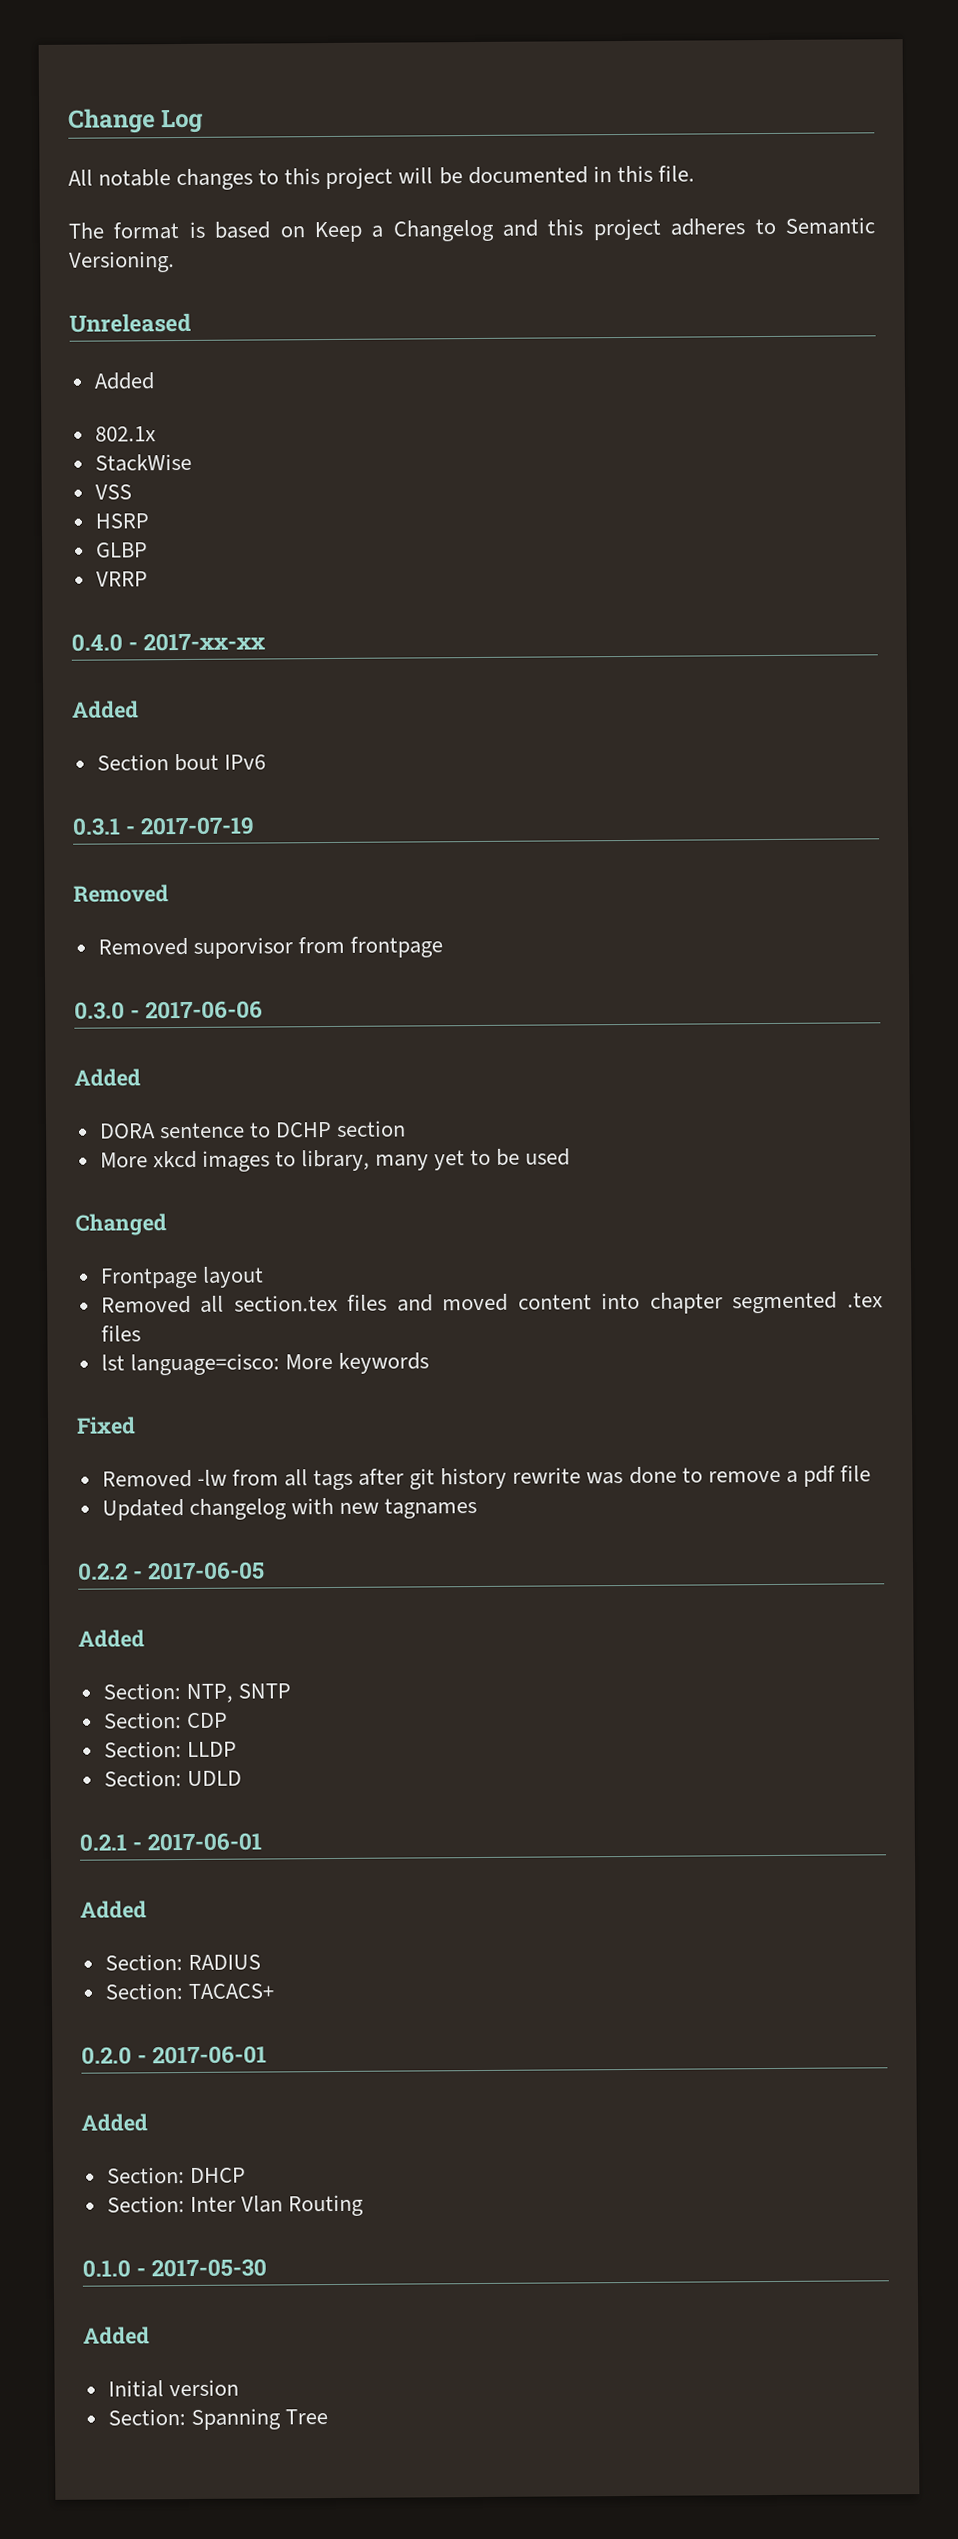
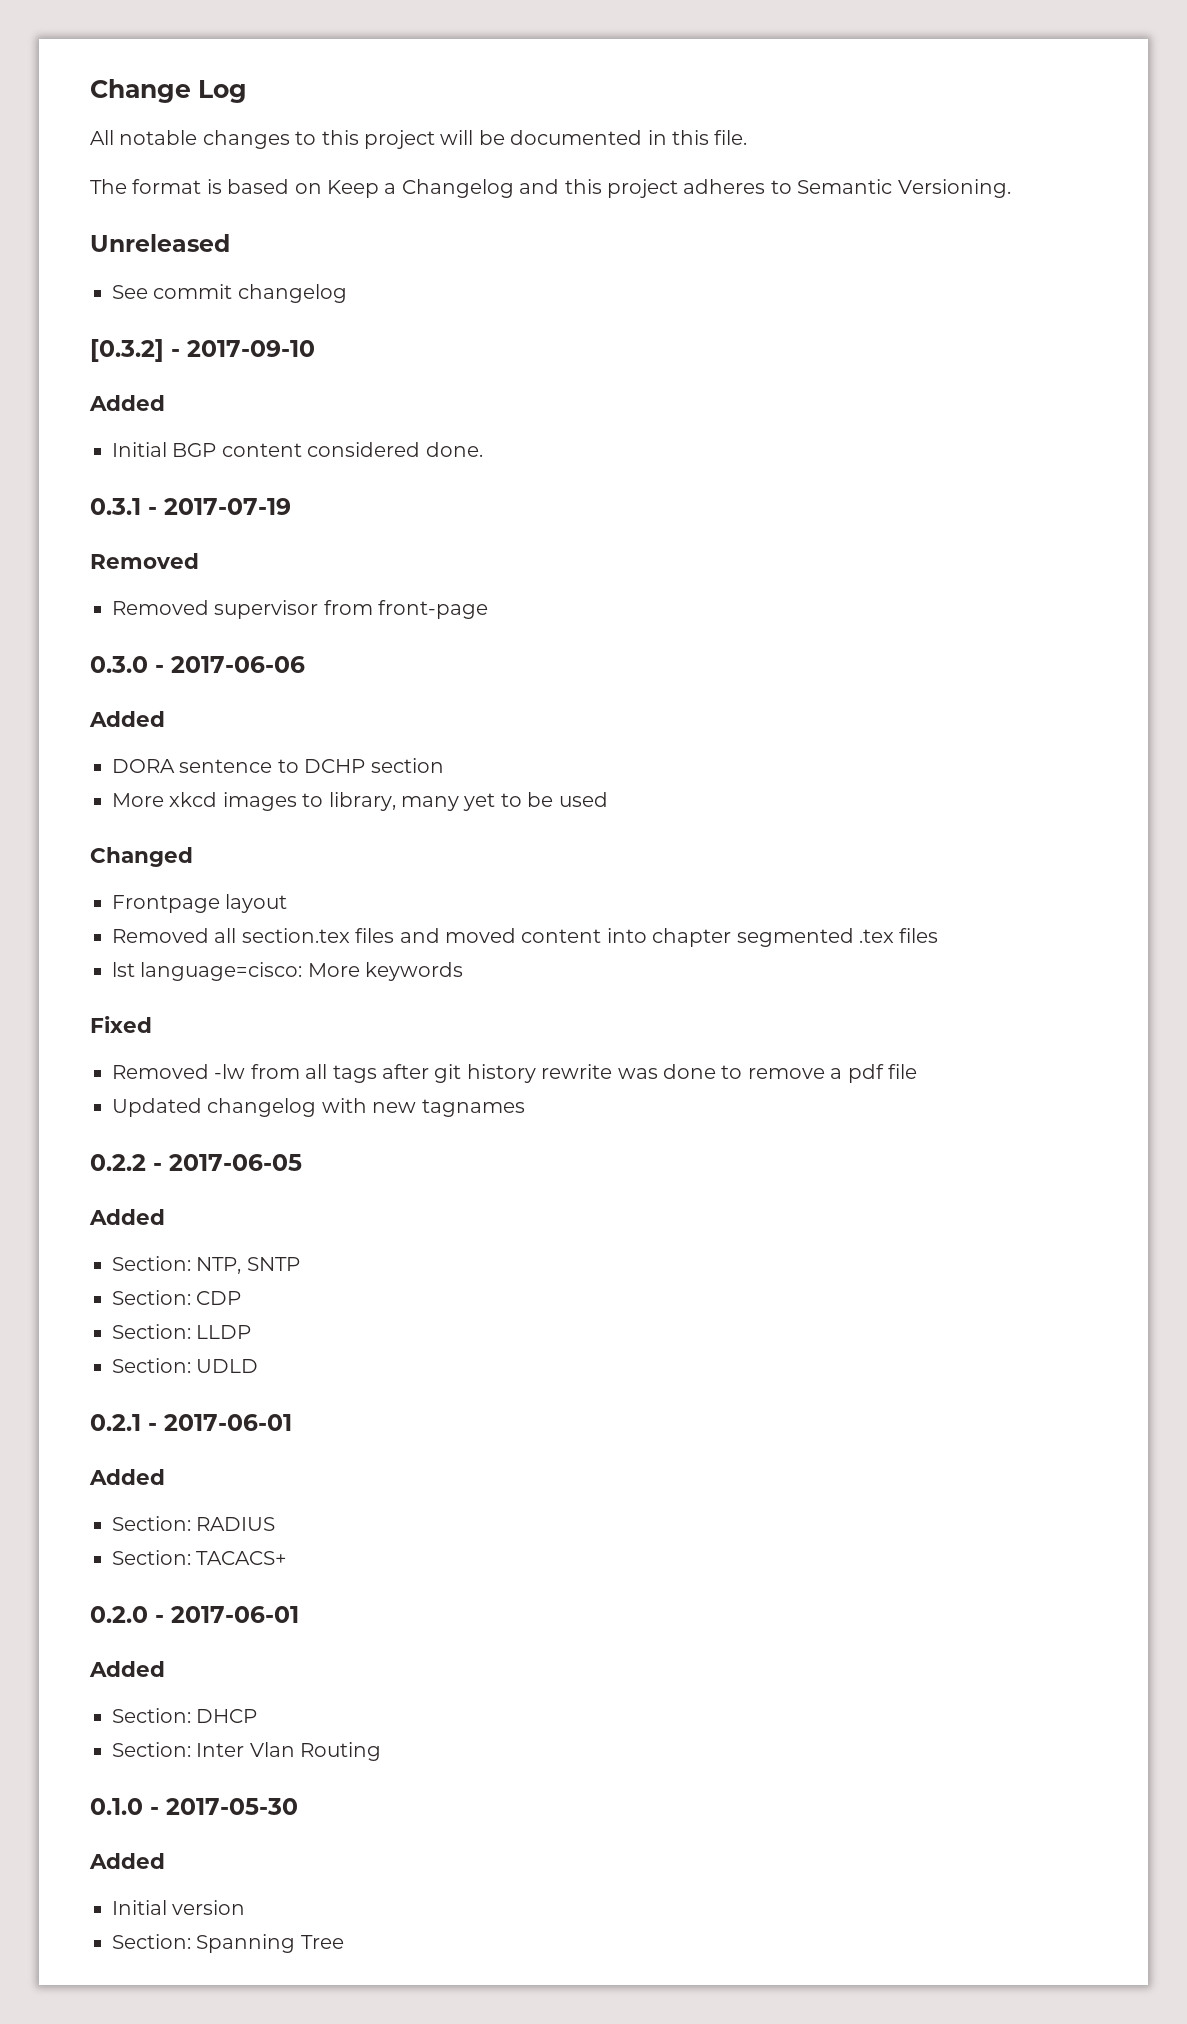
[93,372,155,390] [94,426,156,442] [94,453,192,472] [94,484,132,500] [94,513,149,529] [95,542,148,558] [95,571,148,587] [71,632,267,652] [72,700,139,719] [96,753,266,772] Added // 802.1x // StackWise // VSS // HSRP // GLBP // VRRP // 0.4.0 - 2017-xx-xx // Added // Section bout IPv6 -> [112,284,347,303] [90,339,315,362] [89,395,165,411] [112,442,483,457] See commit changelog // [0.3.2] - 2017-09-10 // Added // Initial BGP content considered done.
[192,936,443,959] suporvisor from frontpage -> [214,600,489,619] supervisor from front-page

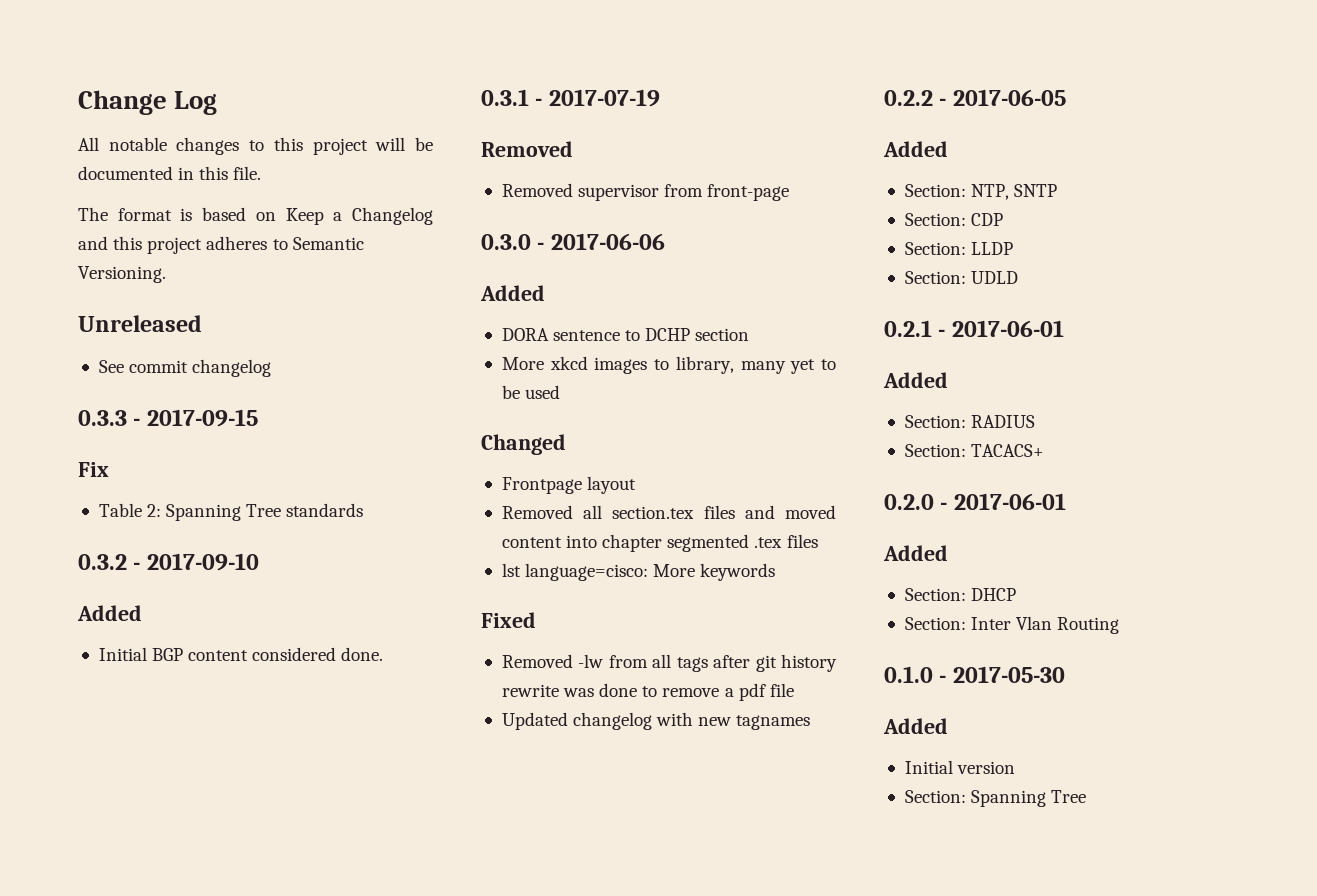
[90,339,164,362] [0.3.2] -> [78,409,258,427] [78,462,109,477] [98,503,364,521] [78,554,127,570] 0.3.3 - 2017-09-15 // Fix // Table 2: Spanning Tree standards // 0.3.2

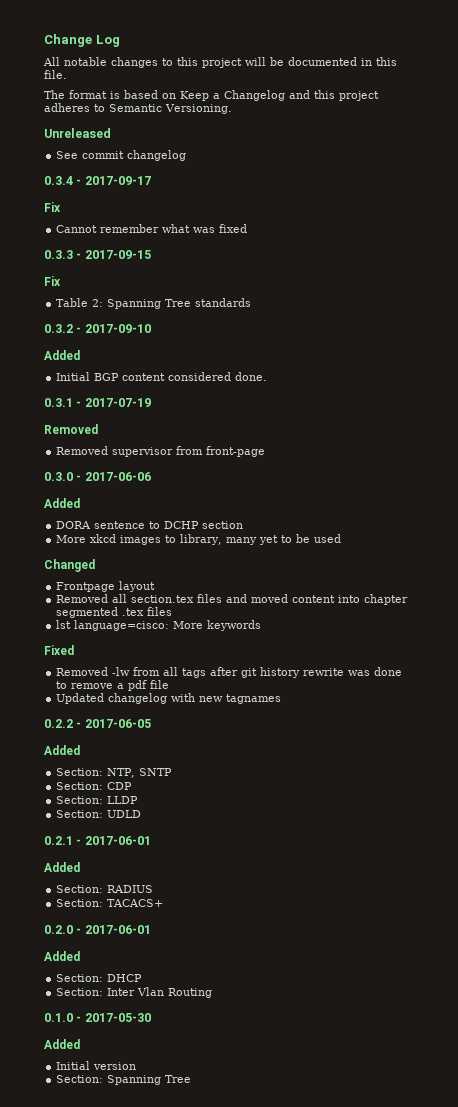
(272, 368) none -> [44,176,151,185] [44,202,61,212] [56,224,248,233] // 0.3.4 - 2017-09-17 // Fix // Cannot remember what was fixed

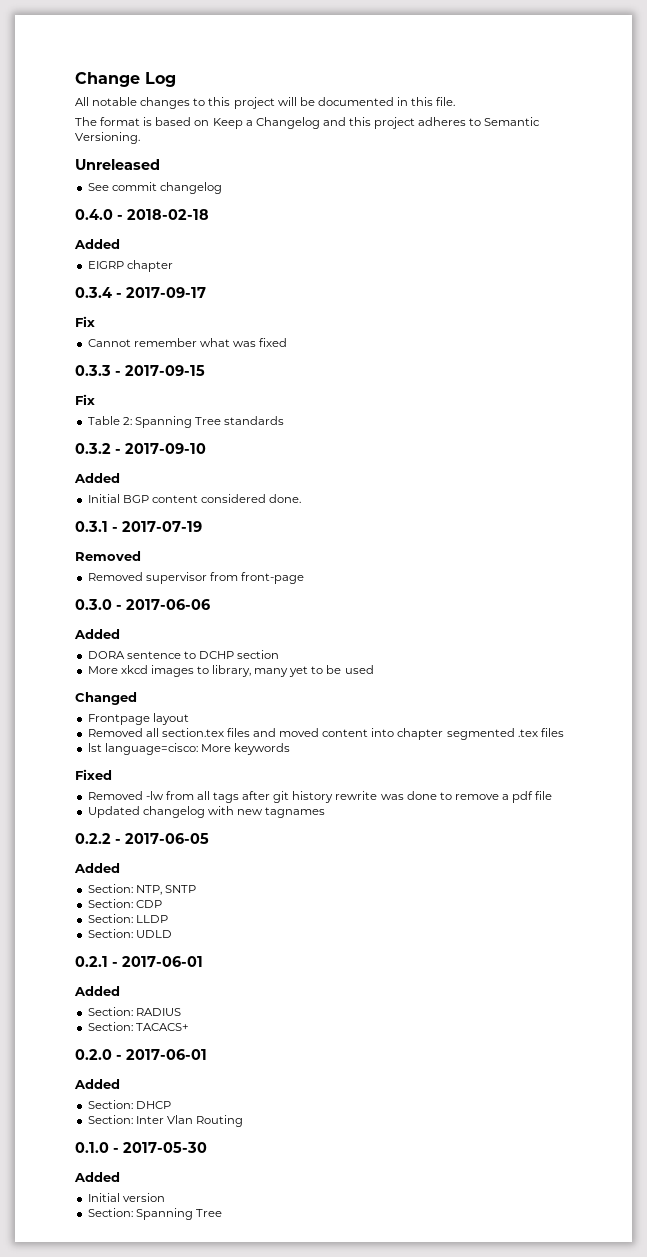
(187, 155) none -> [75,209,209,220] [74,239,120,249] [87,260,173,272] // 0.4.0 - 2018-02-18 // Added // EIGRP chapter

